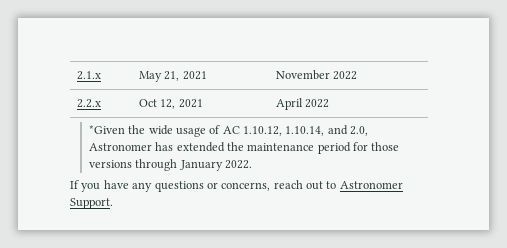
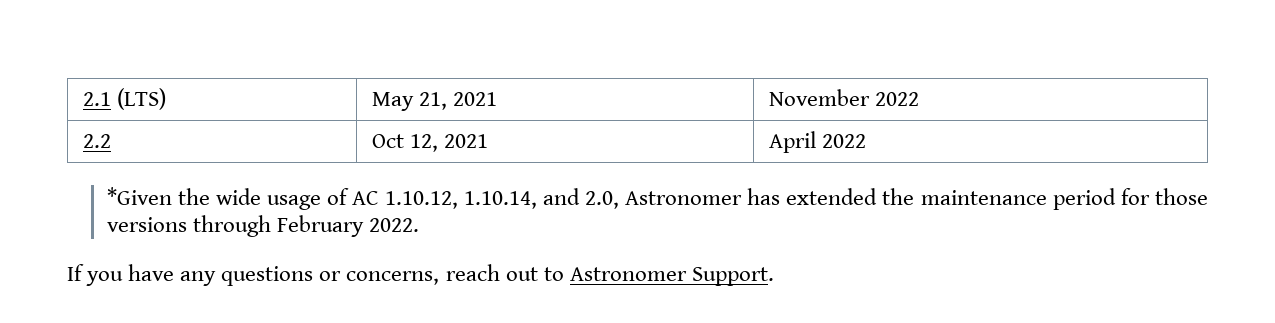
[76,71,101,80] 2.1.x -> [82,88,166,110] 2.1 (LTS)
[76,99,101,108] 2.2.x -> [82,134,111,148] 2.2
[179,160,223,171] January -> [276,215,364,237] February

